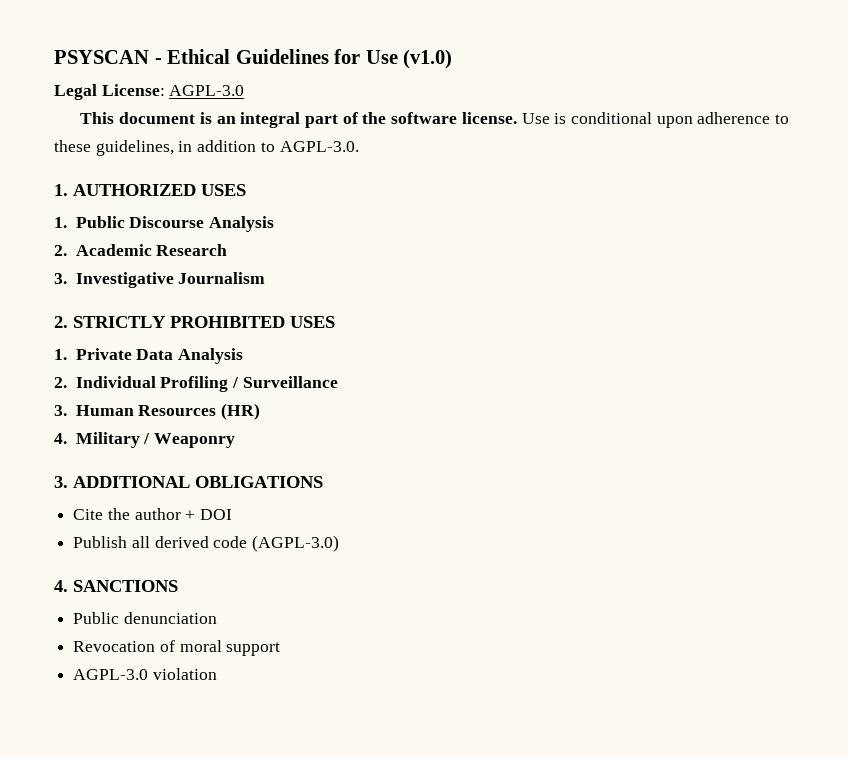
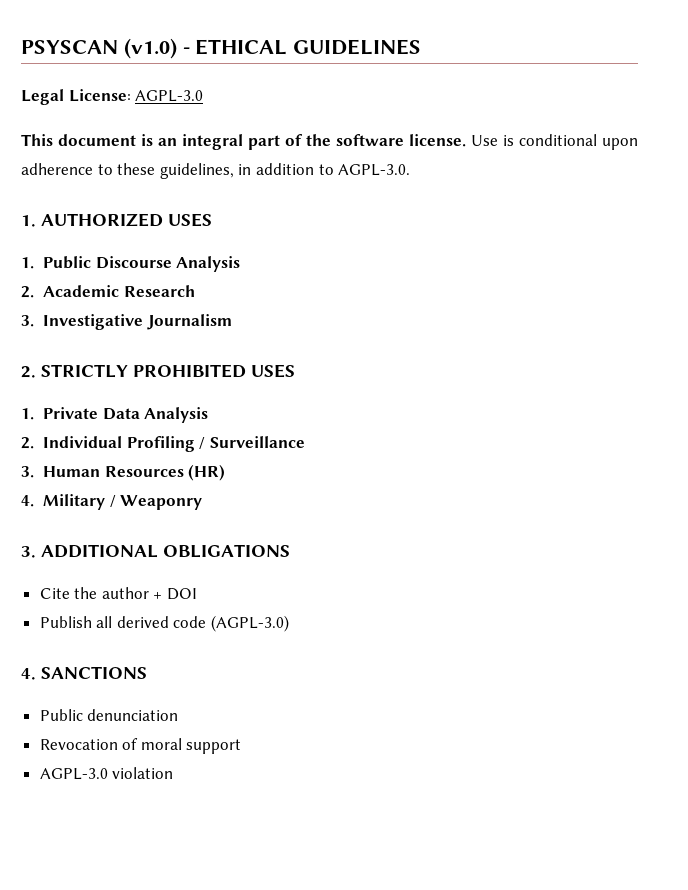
[154,49,453,69] - Ethical Guidelines for Use (v1.0) -> [123,38,422,59] (v1.0) - ETHICAL GUIDELINES

